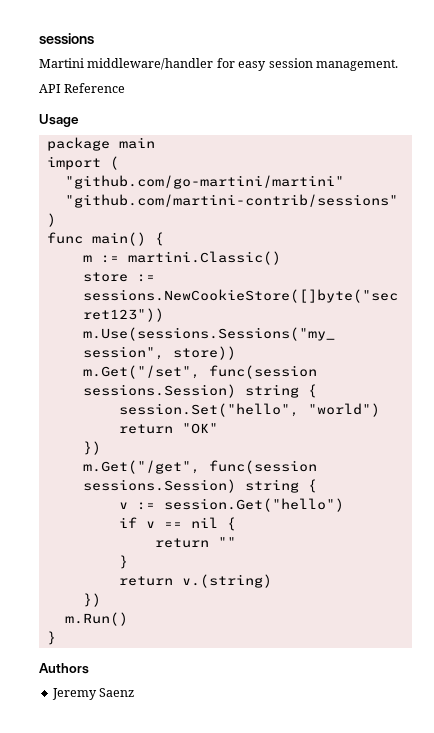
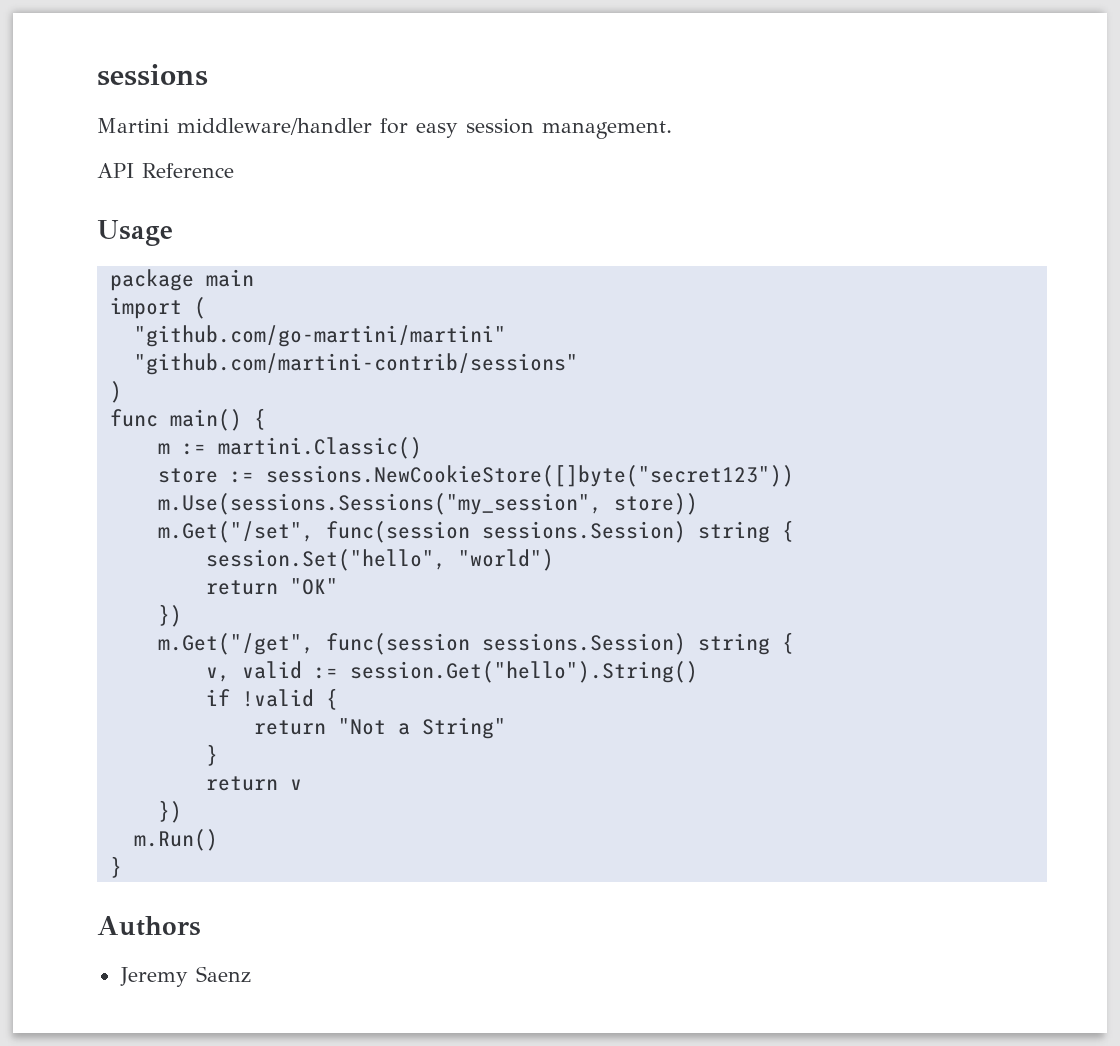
[118,498,344,512] [118,517,218,528] v := session.Get("hello") // if v == nil -> [205,661,698,683] [205,689,314,707] v, valid := session.Get("hello").String() // if !valid
[217,537,236,547] "" -> [337,717,506,739] "Not a String"
[181,574,272,588] v.(string) -> [289,779,302,790] v

